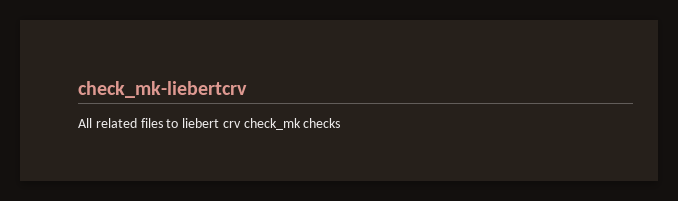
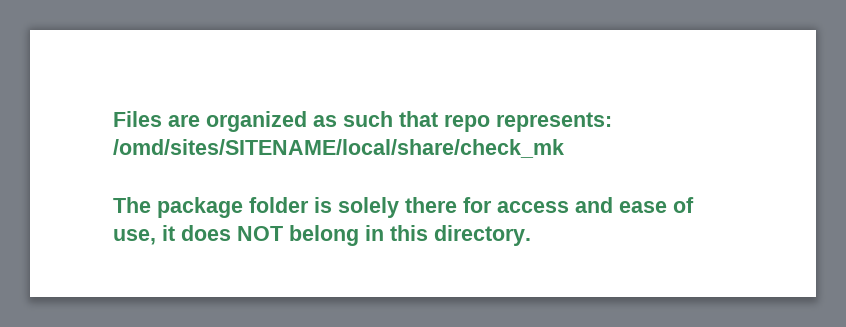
[78,81,247,98] [78,118,341,130] check_mk-liebertcrv // All related files to liebert crv check_mk checks -> [113,111,612,132] [113,139,564,158] [113,197,694,218] [113,225,531,246] Files are organized as such that repo represents: /omd/sites/SITENAME/local/share/check_mk // The package folder is solely there for access and ease of use, it does NOT belong in this directory.

